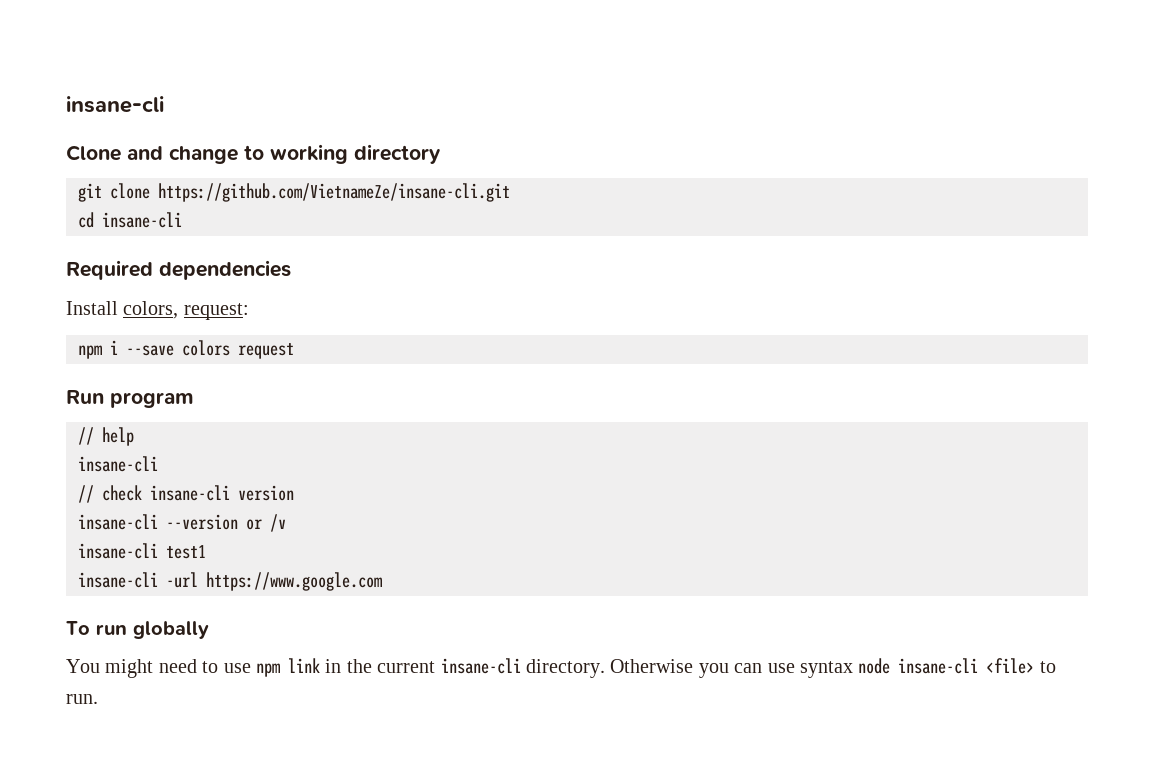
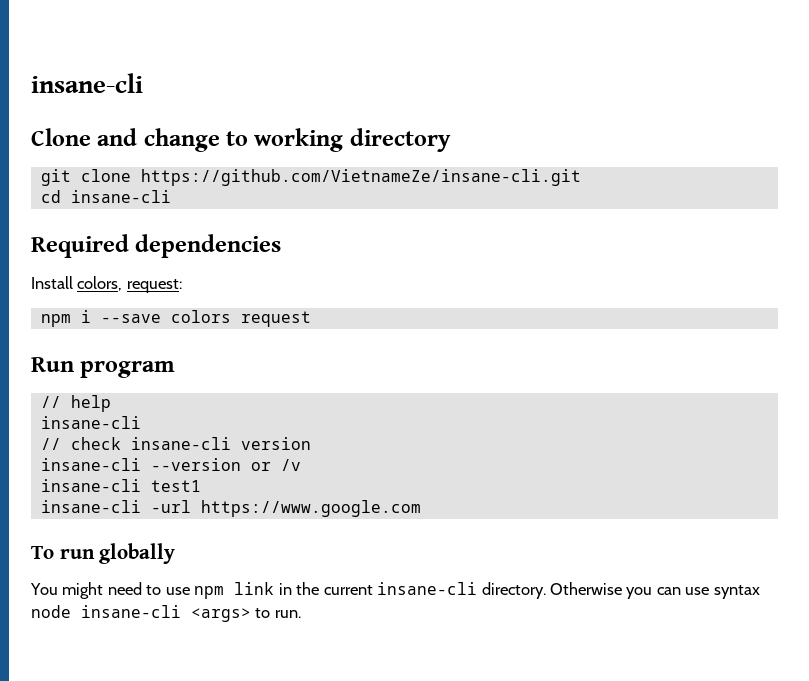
[986,658,1035,674] <file> -> [191,608,251,622] <args>

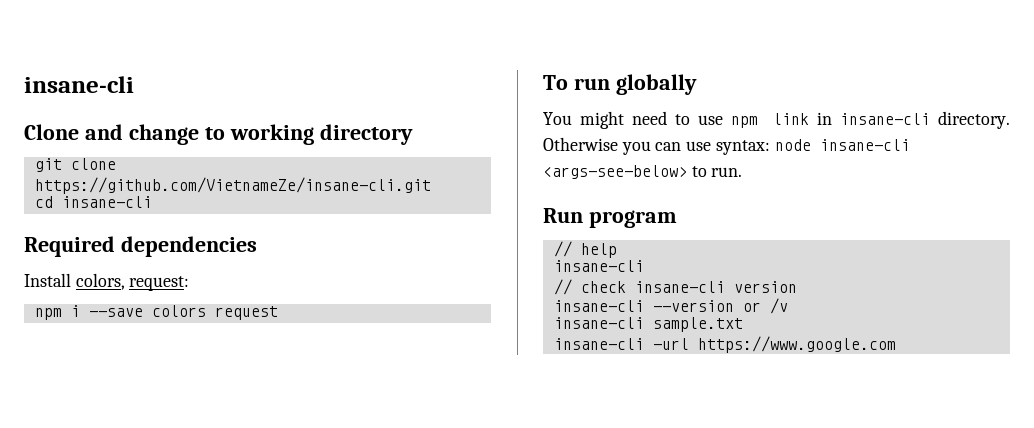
(311, 319) none -> [543,74,697,95] [543,111,1010,129] [543,137,910,155] [543,165,743,179] // To run globally // You might need to use npm link in insane-cli directory. Otherwise you can use syntax: node insane-cli <args-see-below> to run.
[150,480,201,492] test1 -> [652,317,743,332] sample.txt
[31,543,176,564] [30,582,760,599] [31,605,301,622] // To run globally // You might need to use npm link in the current insane-cli directory. Otherwise you can use syntax node insane-cli <args> to run. -> (896, 344) none

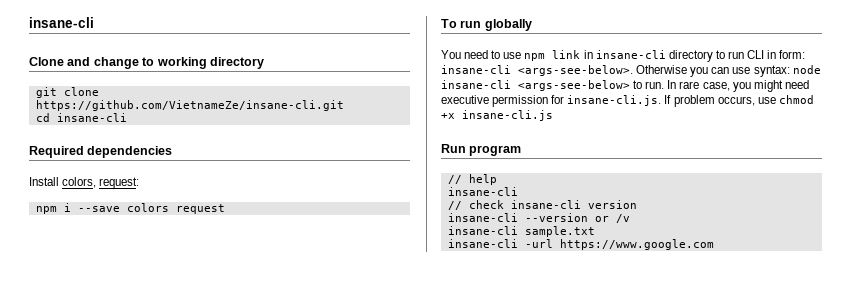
[579,111,624,129] might -> (461, 54) none
[938,111,1010,129] directory. -> [668,50,806,62] [441,65,633,76] directory to run CLI in form: insane-cli <args-see-below>.
(743, 172) none -> [667,80,809,92] [441,95,814,107] [441,110,553,121] In rare case, you might need executive permission for insane-cli.js. If problem occurs, use chmod +x insane-cli.js

